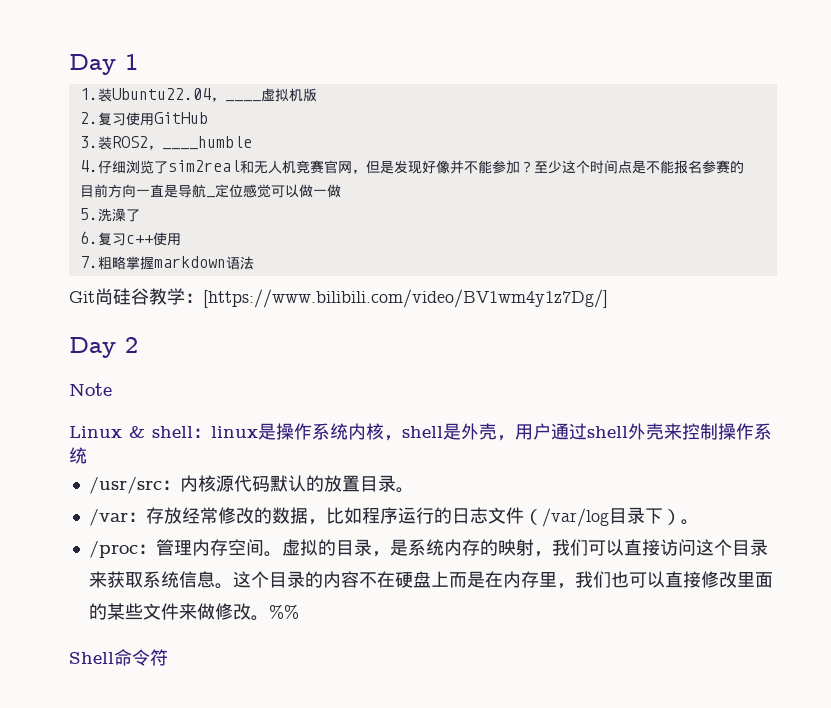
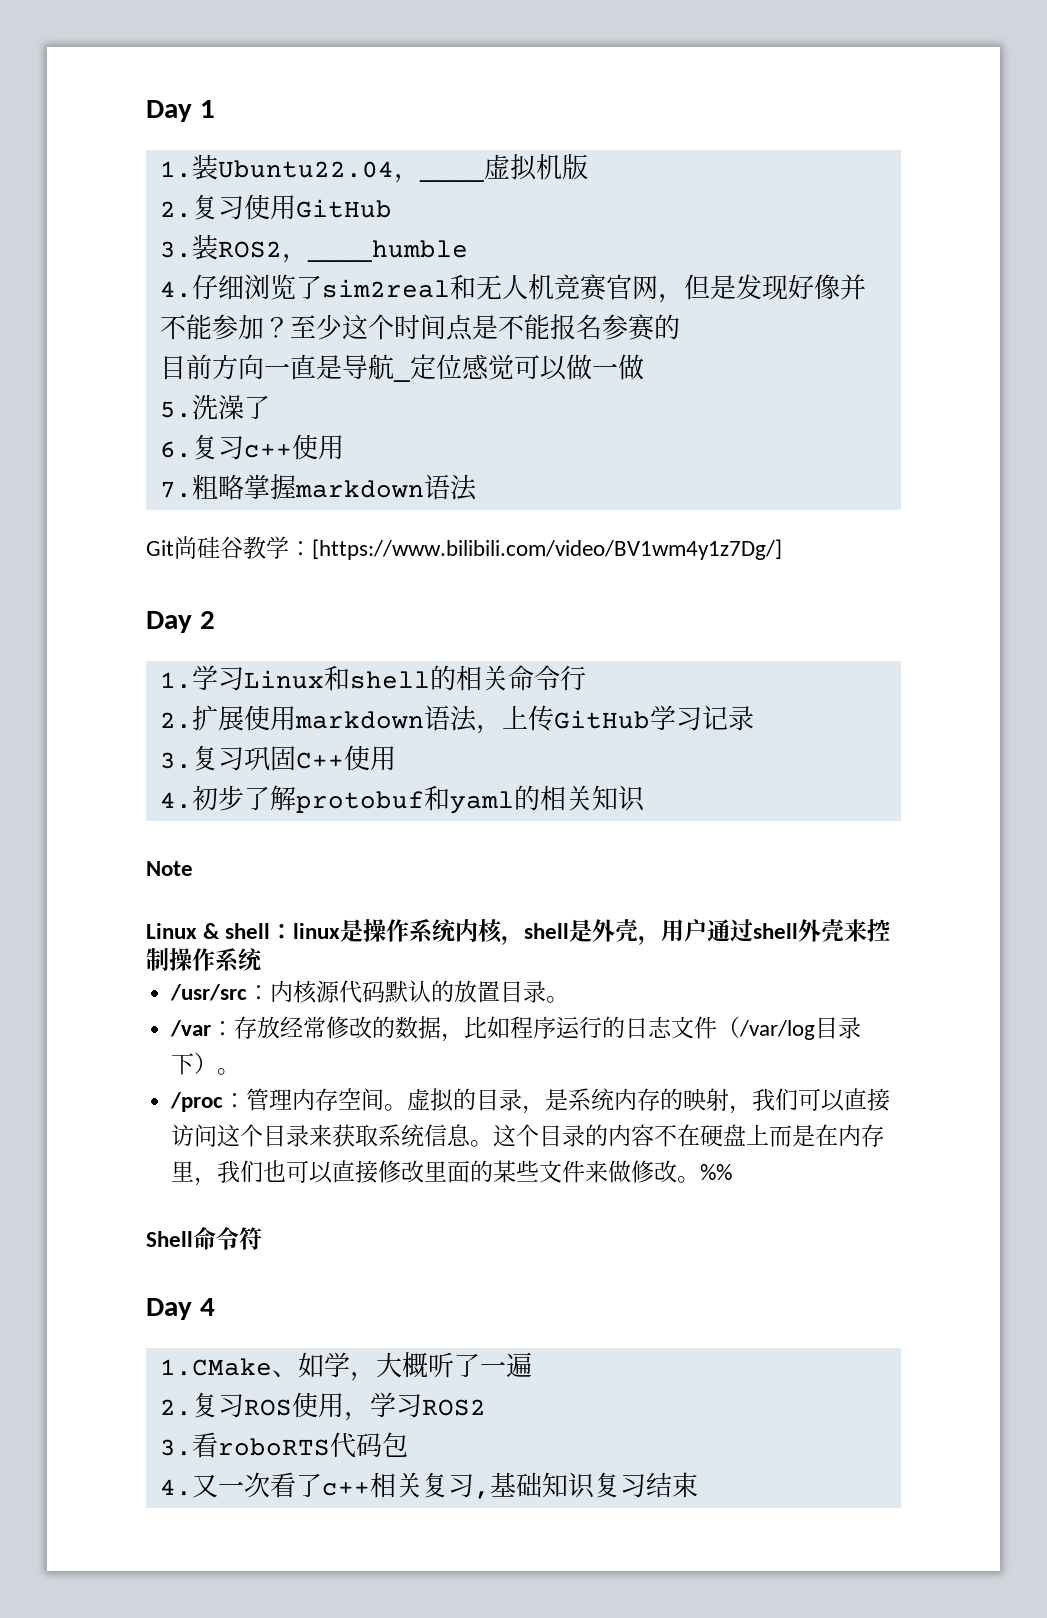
(138, 345) none -> [159,665,586,691] [159,705,754,734] [159,745,396,771] [159,785,645,814] // 1.学习Linux和shell的相关命令行 // 2.扩展使用markdown语法，上传GitHub学习记录 // 3.复习巩固C++使用 // 4.初步了解protobuf和yaml的相关知识
(168, 657) none -> [146,1298,215,1320] [159,1352,532,1381] [159,1392,486,1421] [159,1432,408,1458] [159,1472,698,1499] // Day 4 // 1.CMake、如学，大概听了一遍 // 2.复习ROS使用，学习ROS2 // 3.看roboRTS代码包 // 4.又一次看了c++相关复习,基础知识复习结束

